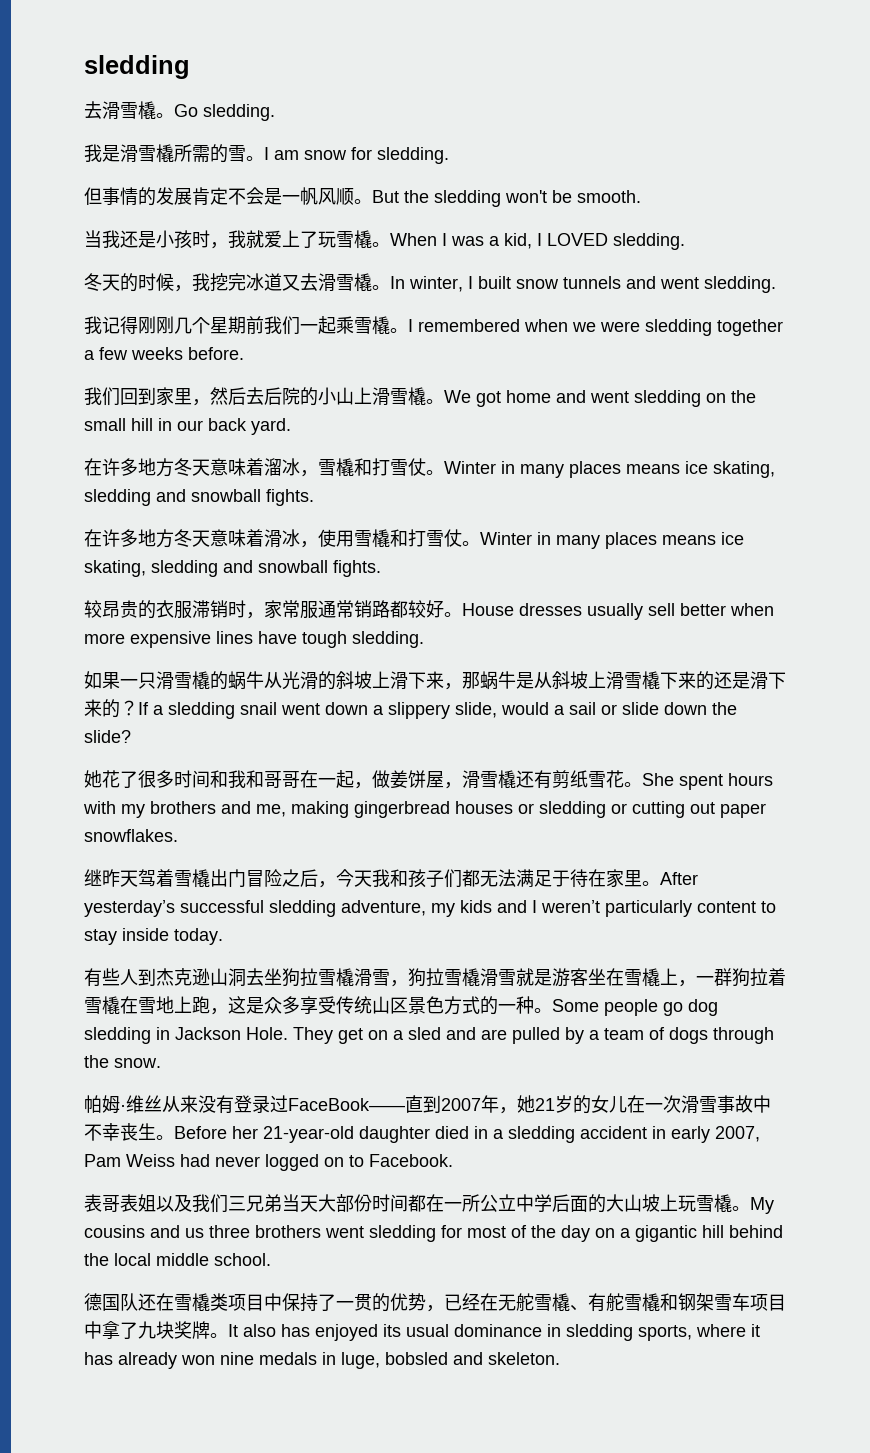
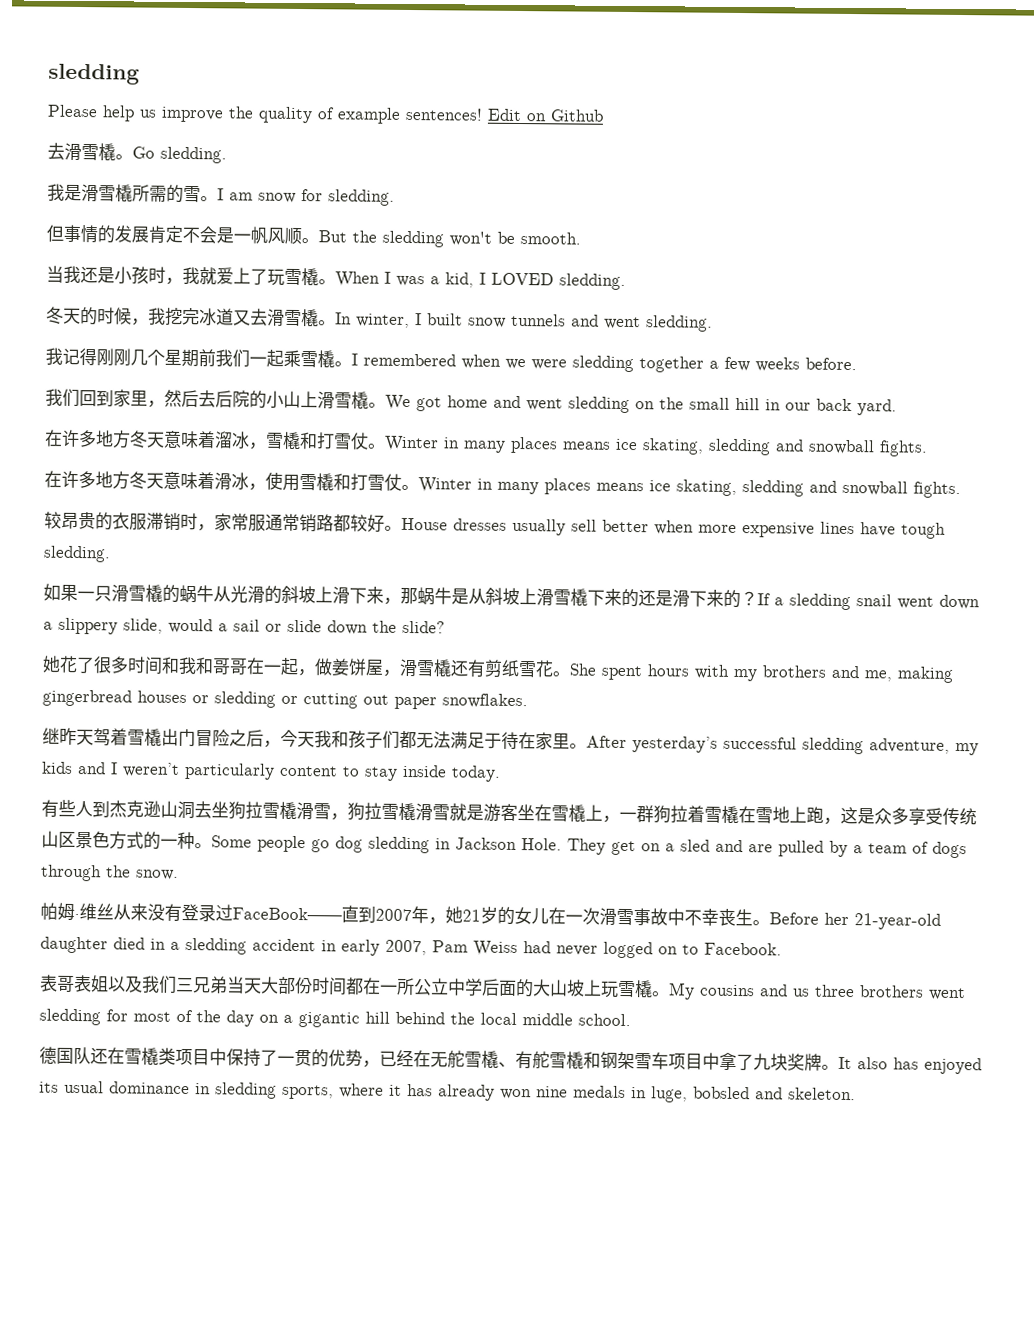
[84,55,190,79] sledding -> [48,63,140,85] [47,104,604,124] sledding // Please help us improve the quality of example sentences! Edit on Github

